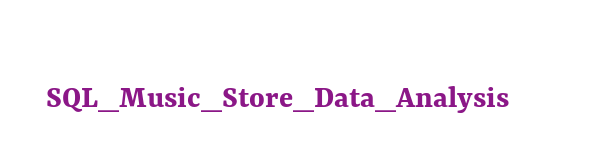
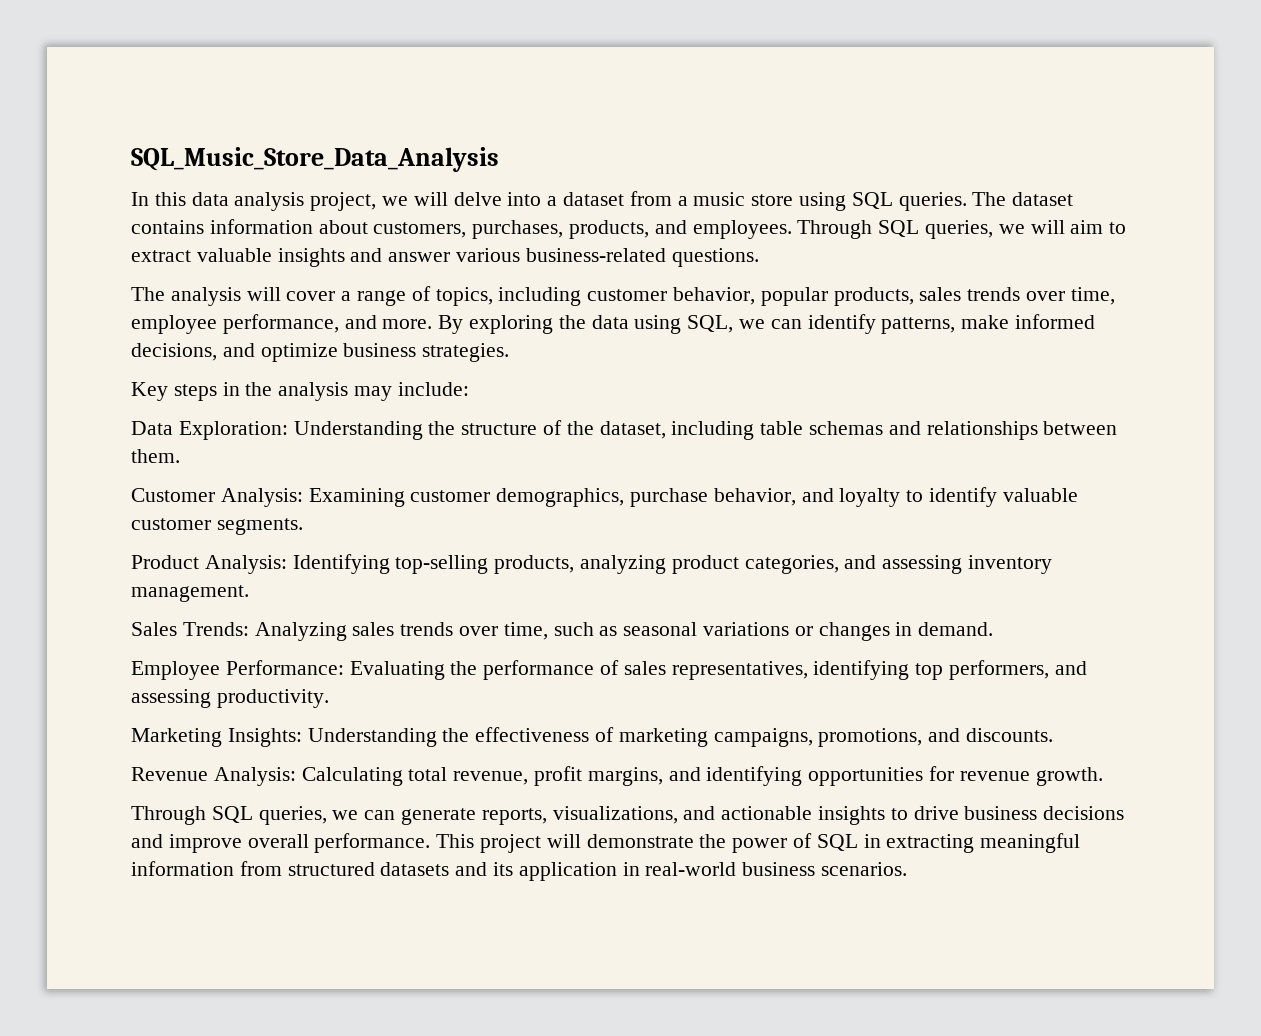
(509, 99) none -> [131,191,1074,211] [131,219,1127,239] [131,248,759,267] [131,286,1115,306] [131,314,1096,334] [131,343,510,362] [131,382,469,401] [131,420,1118,440] [131,449,180,463] [131,487,1078,507] [131,518,303,535] [131,554,1053,574] [131,585,249,602] [131,622,994,641] [131,660,1087,680] [131,689,329,708] [131,727,1054,747] [131,766,1103,786] [131,806,1125,825] [131,833,1081,853] [131,861,908,881] // In this data analysis project, we will delve into a dataset from a music store using SQL queries. The dataset contains information about customers, purchases, products, and employees. Through SQL queries, we will aim to extract valuable insights and answer various business-related questions. // The analysis will cover a range of topics, including customer behavior, popular products, sales trends over time, employee performance, and more. By exploring the data using SQL, we can identify patterns, make informed decisions, and optimize business strategies. // Key steps in the analysis may include: // Data Exploration: Understanding the structure of the dataset, including table schemas and relationships between them. // Customer Analysis: Examining customer demographics, purchase behavior, and loyalty to identify valuable customer segments. // Product Analysis: Identifying top-selling products, analyzing product categories, and assessing inventory management. // Sales Trends: Analyzing sales trends over time, such as seasonal variations or changes in demand. // Employee Performance: Evaluating the performance of sales representatives, identifying top performers, and assessing productivity. // Marketing Insights: Understanding the effectiveness of marketing campaigns, promotions, and discounts. // Revenue Analysis: Calculating total revenue, profit margins, and identifying opportunities for revenue growth. // Through SQL queries, we can generate reports, visualizations, and actionable insights to drive business decisions and improve overall performance. This project will demonstrate the power of SQL in extracting meaningful information from structured datasets and its application in real-world business scenarios.

